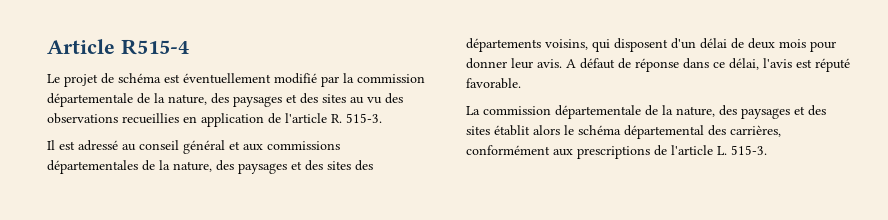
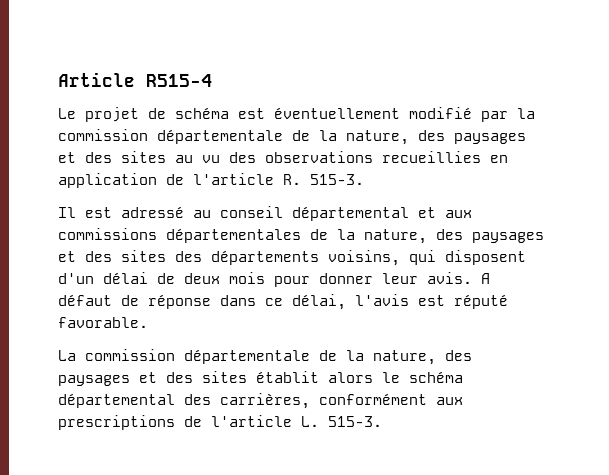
[183,140,225,154] général -> [292,206,409,221] départemental

